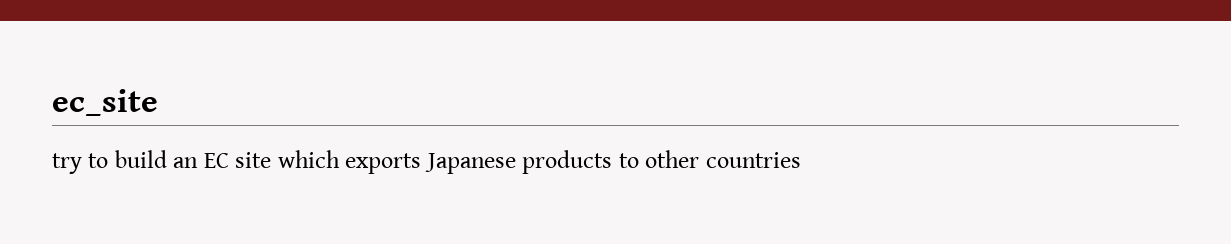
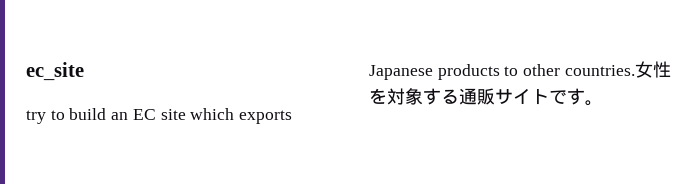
[705,152,801,168] countries -> [564,61,671,78] [369,88,603,106] countries.女性を対象する通販サイトです。

